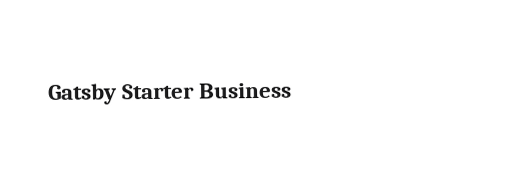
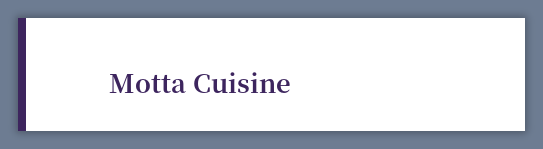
[47,82,293,105] Gatsby Starter Business -> [109,72,291,93] Motta Cuisine

